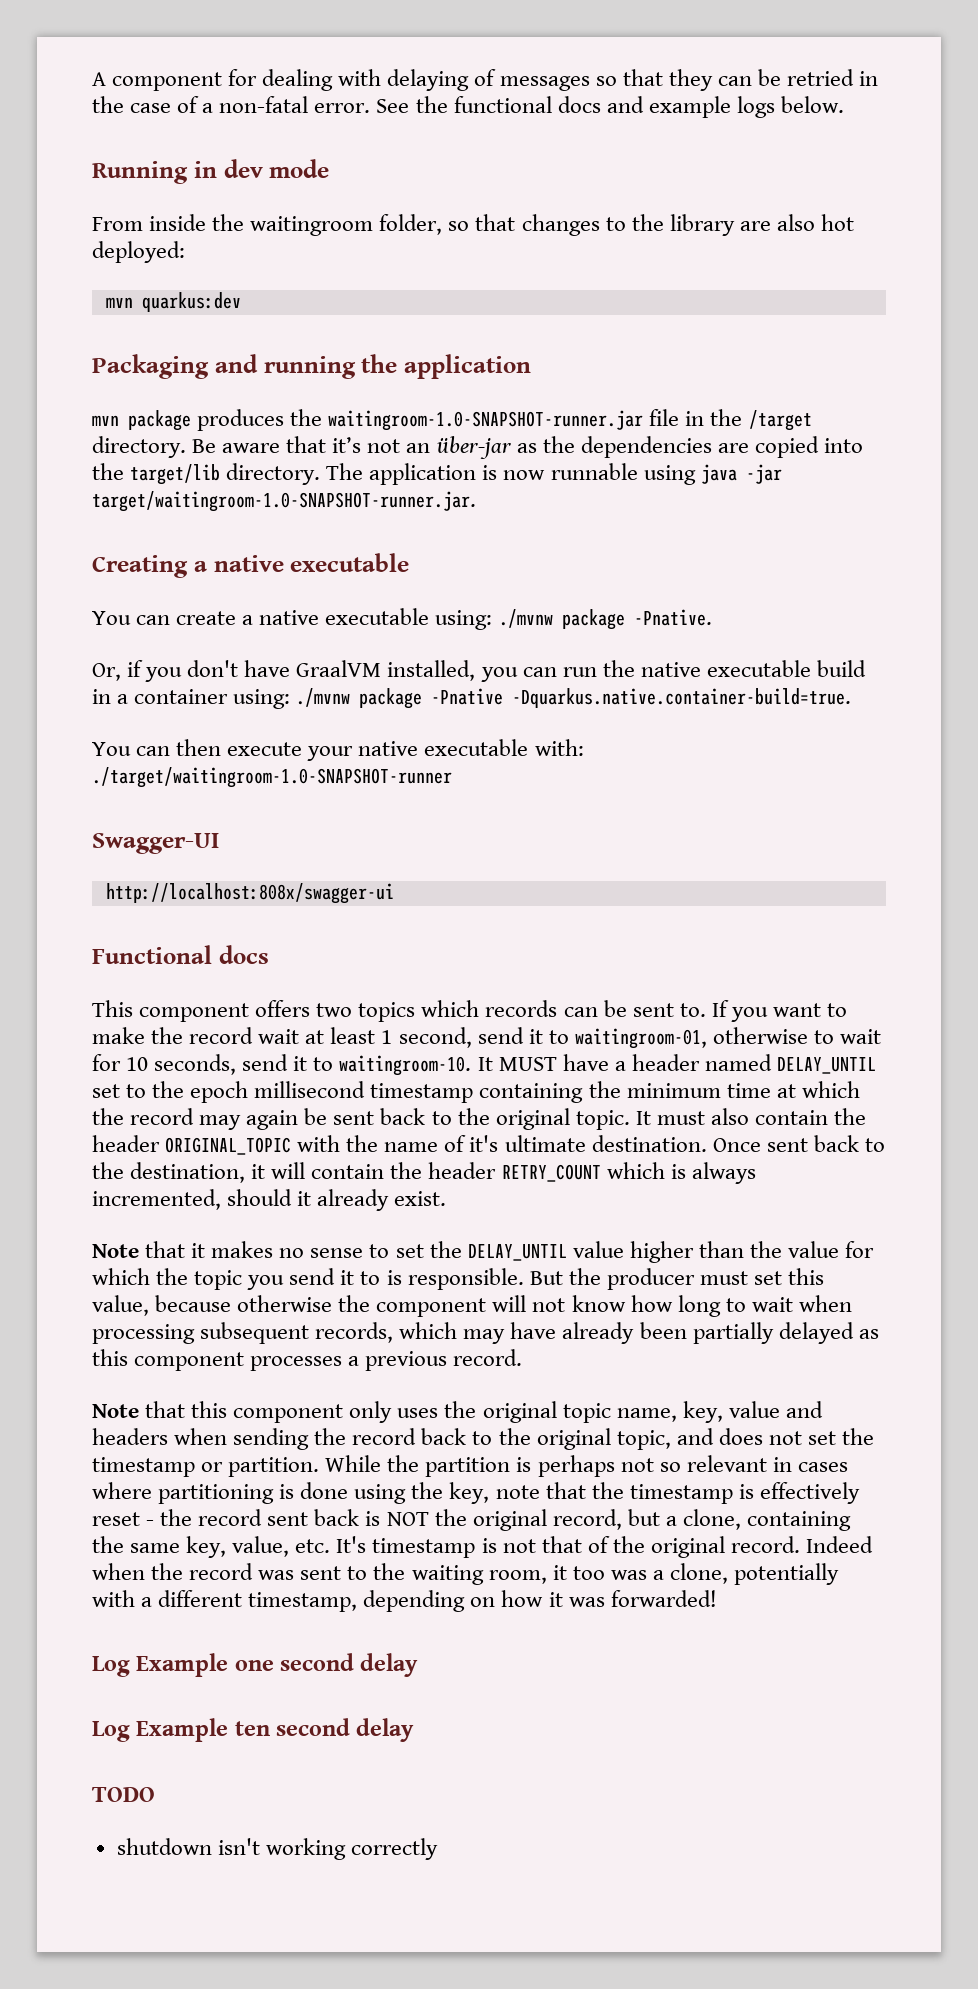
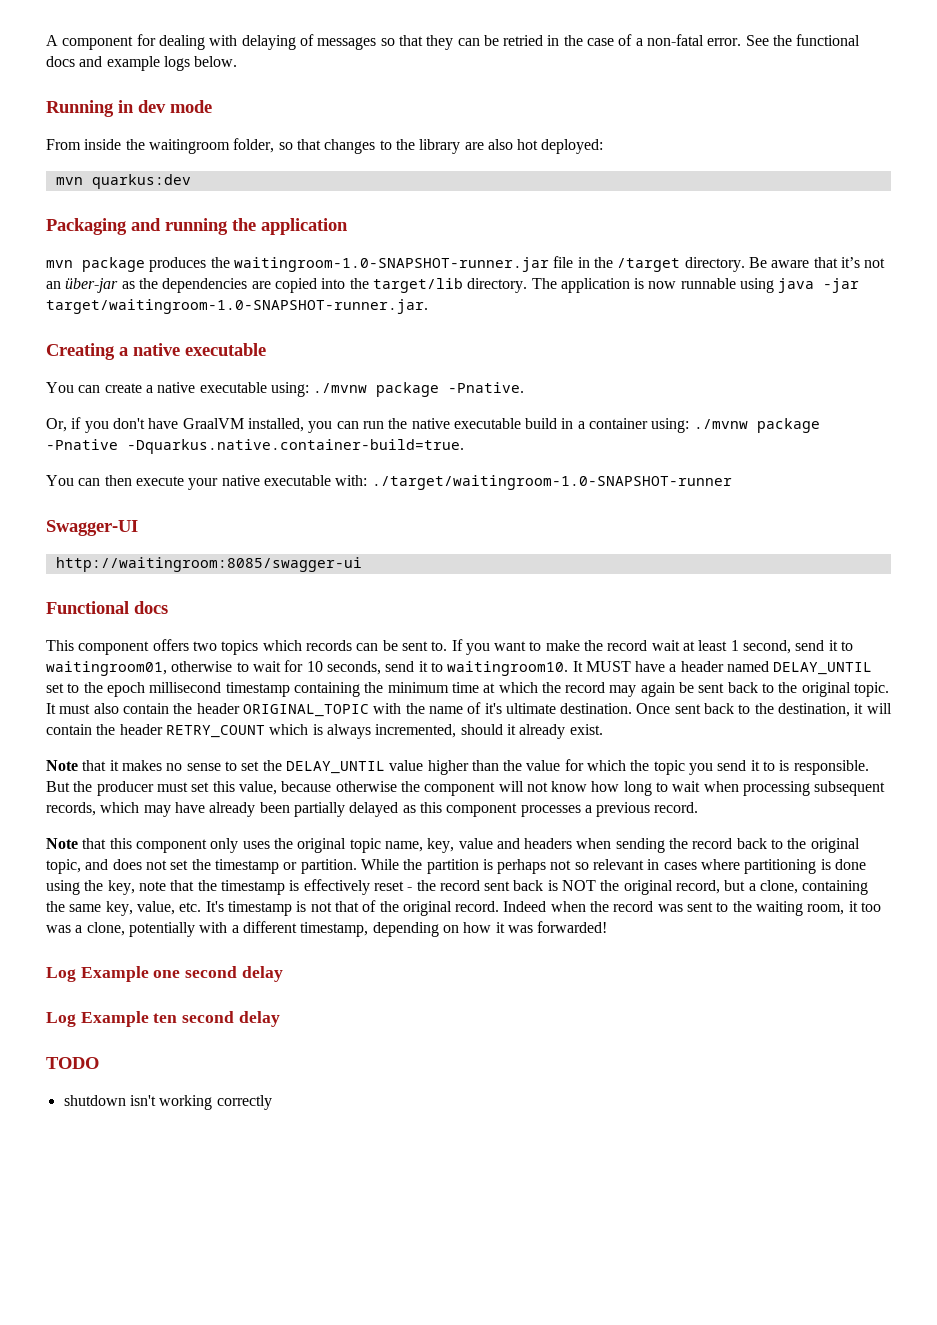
[105,883,394,904] http://localhost:808x/swagger-ui -> [55,557,362,572] http://waitingroom:8085/swagger-ui
[574,1028,707,1049] waitingroom-01, -> [46,661,167,676] waitingroom01,
[339,1055,472,1076] waitingroom-10. -> [447,661,569,676] waitingroom10.

